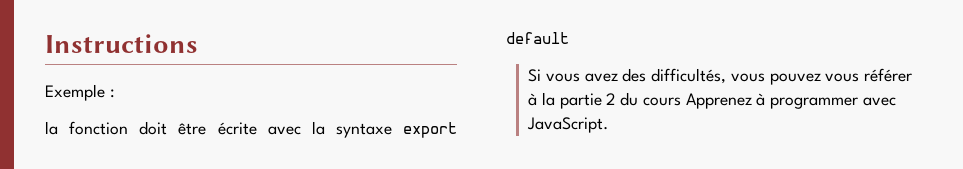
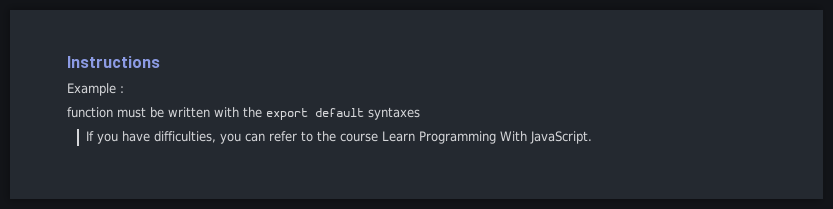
[45,84,105,101] Exemple -> [67,83,116,96] Example
[45,121,457,138] [506,32,569,44] [528,68,913,85] [528,92,896,109] la fonction doit être écrite avec la syntaxe export default // Si vous avez des difficultés, vous pouvez vous référer à la partie 2 du cours Apprenez à programmer avec -> [67,107,420,120] [86,131,528,144] function must be written with the export default syntaxes // If you have difficulties, you can refer to the course Learn Programming With

